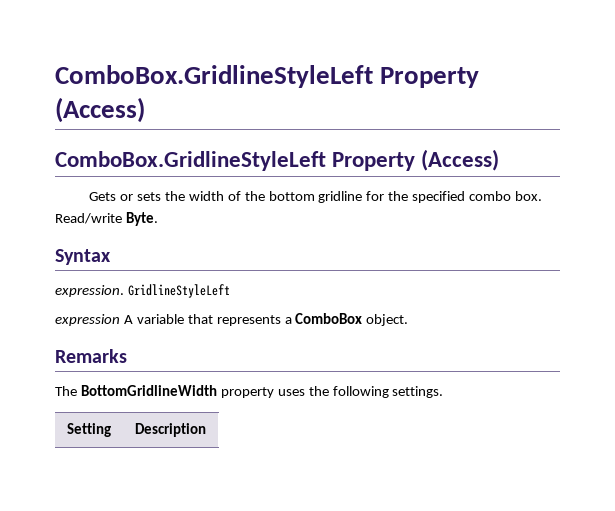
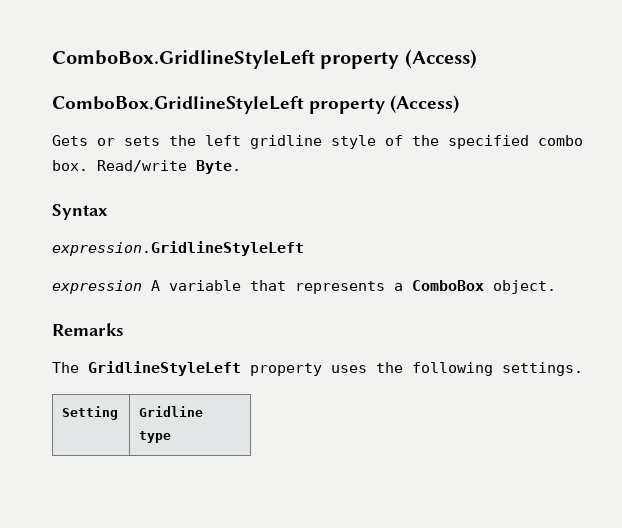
[55,65,480,88] ComboBox.GridlineStyleLeft Property -> [52,50,400,69] ComboBox.GridlineStyleLeft property
[332,152,416,171] Property -> [309,98,386,114] property
[188,191,385,203] width of the bottom gridline for -> [205,135,403,149] left gridline style of
[55,284,230,298] expression. GridlineStyleLeft -> [52,241,304,256] expression.GridlineStyleLeft
[80,385,217,396] BottomGridlineWidth -> [88,361,241,376] GridlineStyleLeft
[134,423,206,437] Description -> [139,406,204,417] [139,431,172,443] Gridline type

